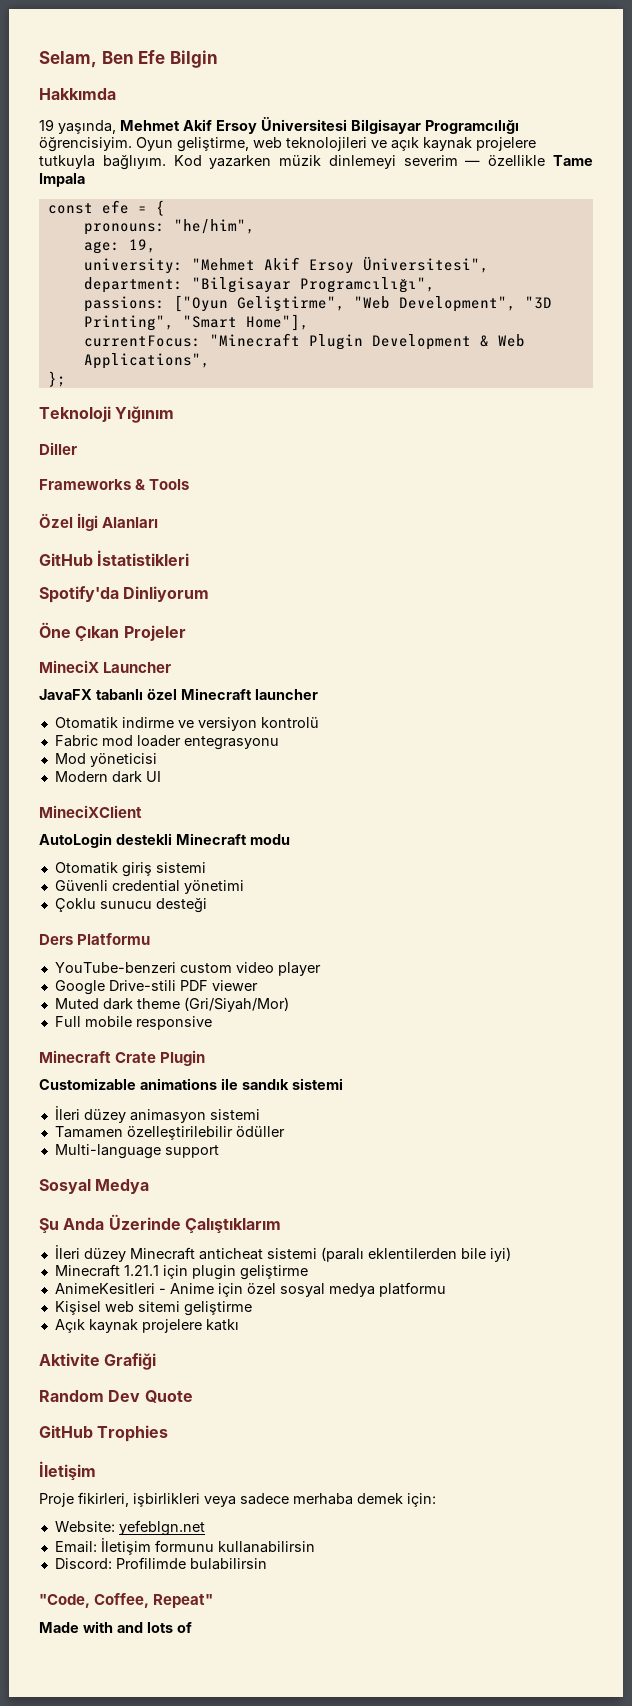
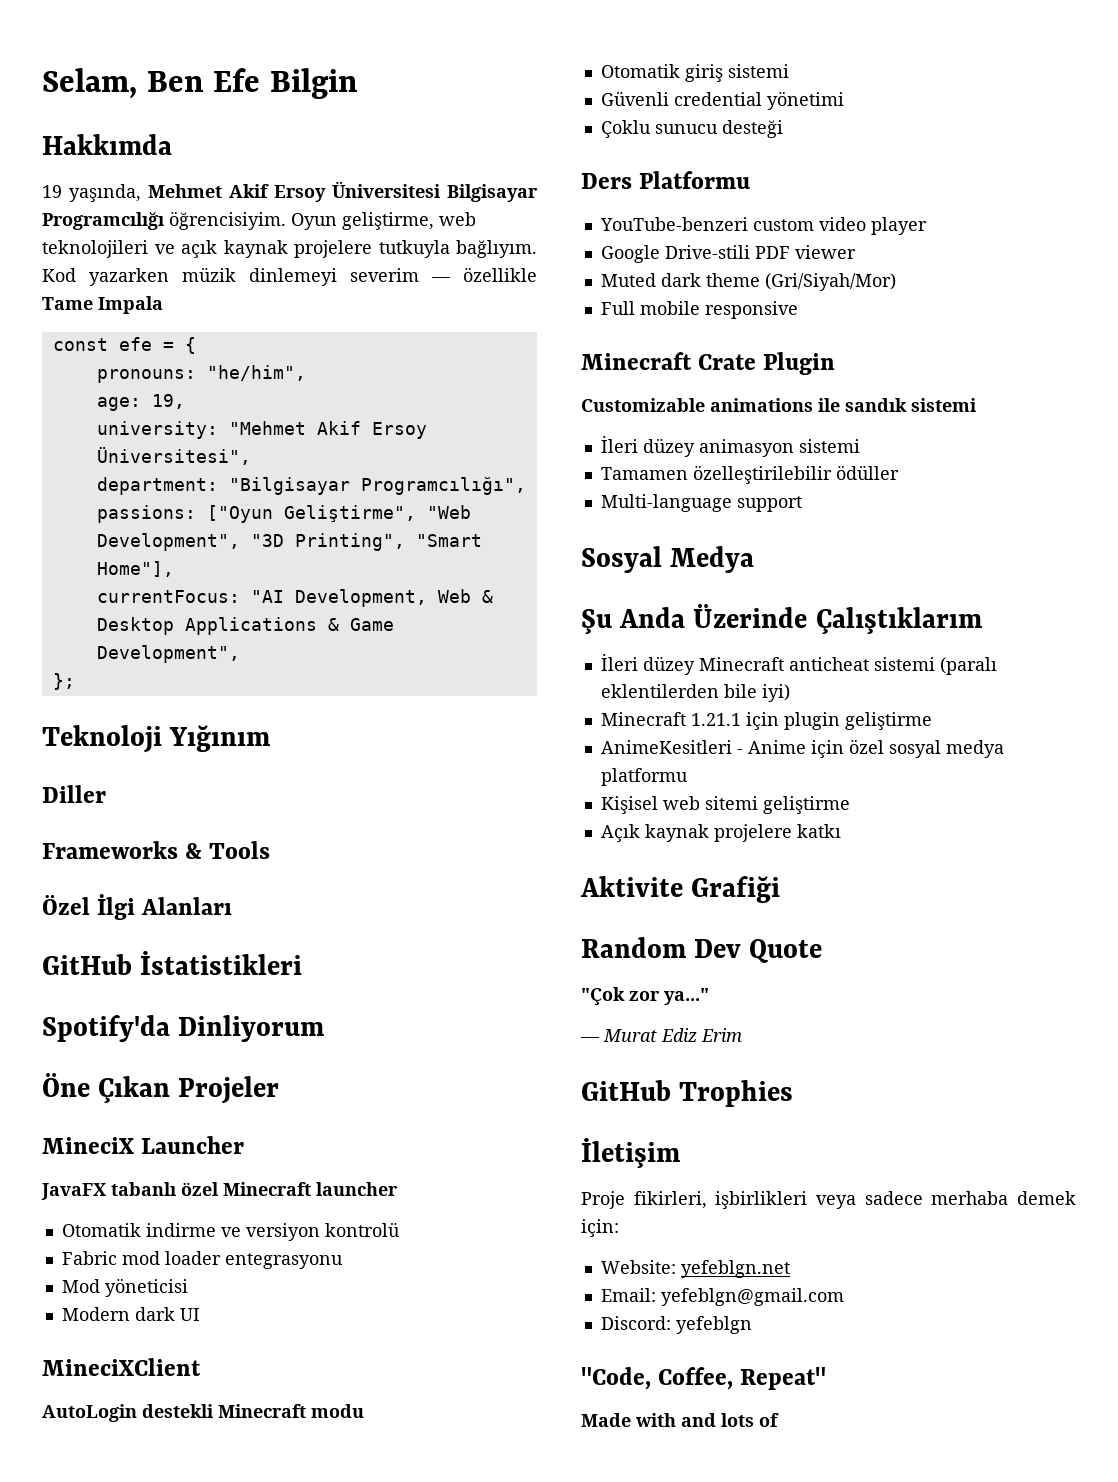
[209,333,525,350] [83,353,210,369] "Minecraft Plugin Development & Web Applications", -> [250,589,493,607] [96,617,394,635] [96,645,240,663] "AI Development, Web & Desktop Applications & Game Development",
(193, 1396) none -> [581,987,709,1006] [580,1028,742,1042] // "Çok zor ya..." // — Murat Ediz Erim
[100,1538,315,1555] İletişim formunu kullanabilirsin -> [660,1288,844,1306] yefeblgn@gmail.com
[115,1557,267,1570] Profilimde bulabilirsin -> [675,1316,752,1334] yefeblgn

